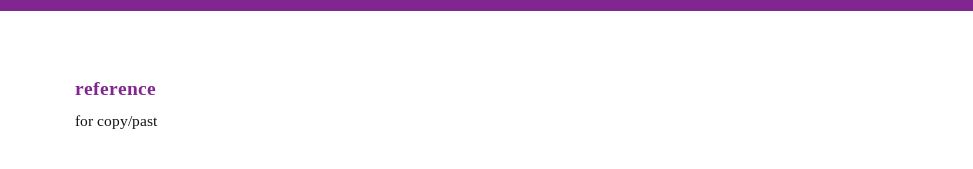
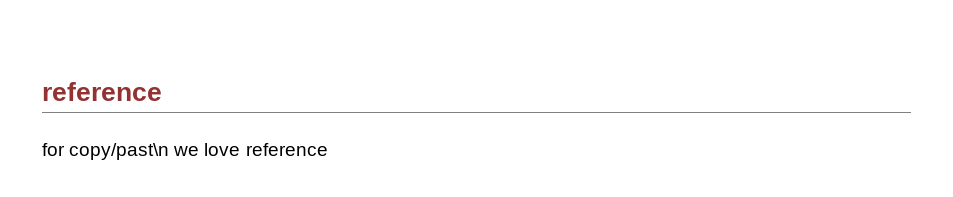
[97,116,159,129] copy/past -> [69,143,328,160] copy/past\n we love reference

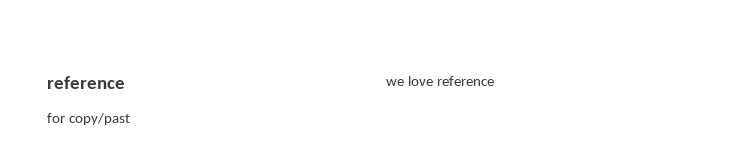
[69,143,170,160] copy/past\n -> [68,113,130,125] copy/past //

